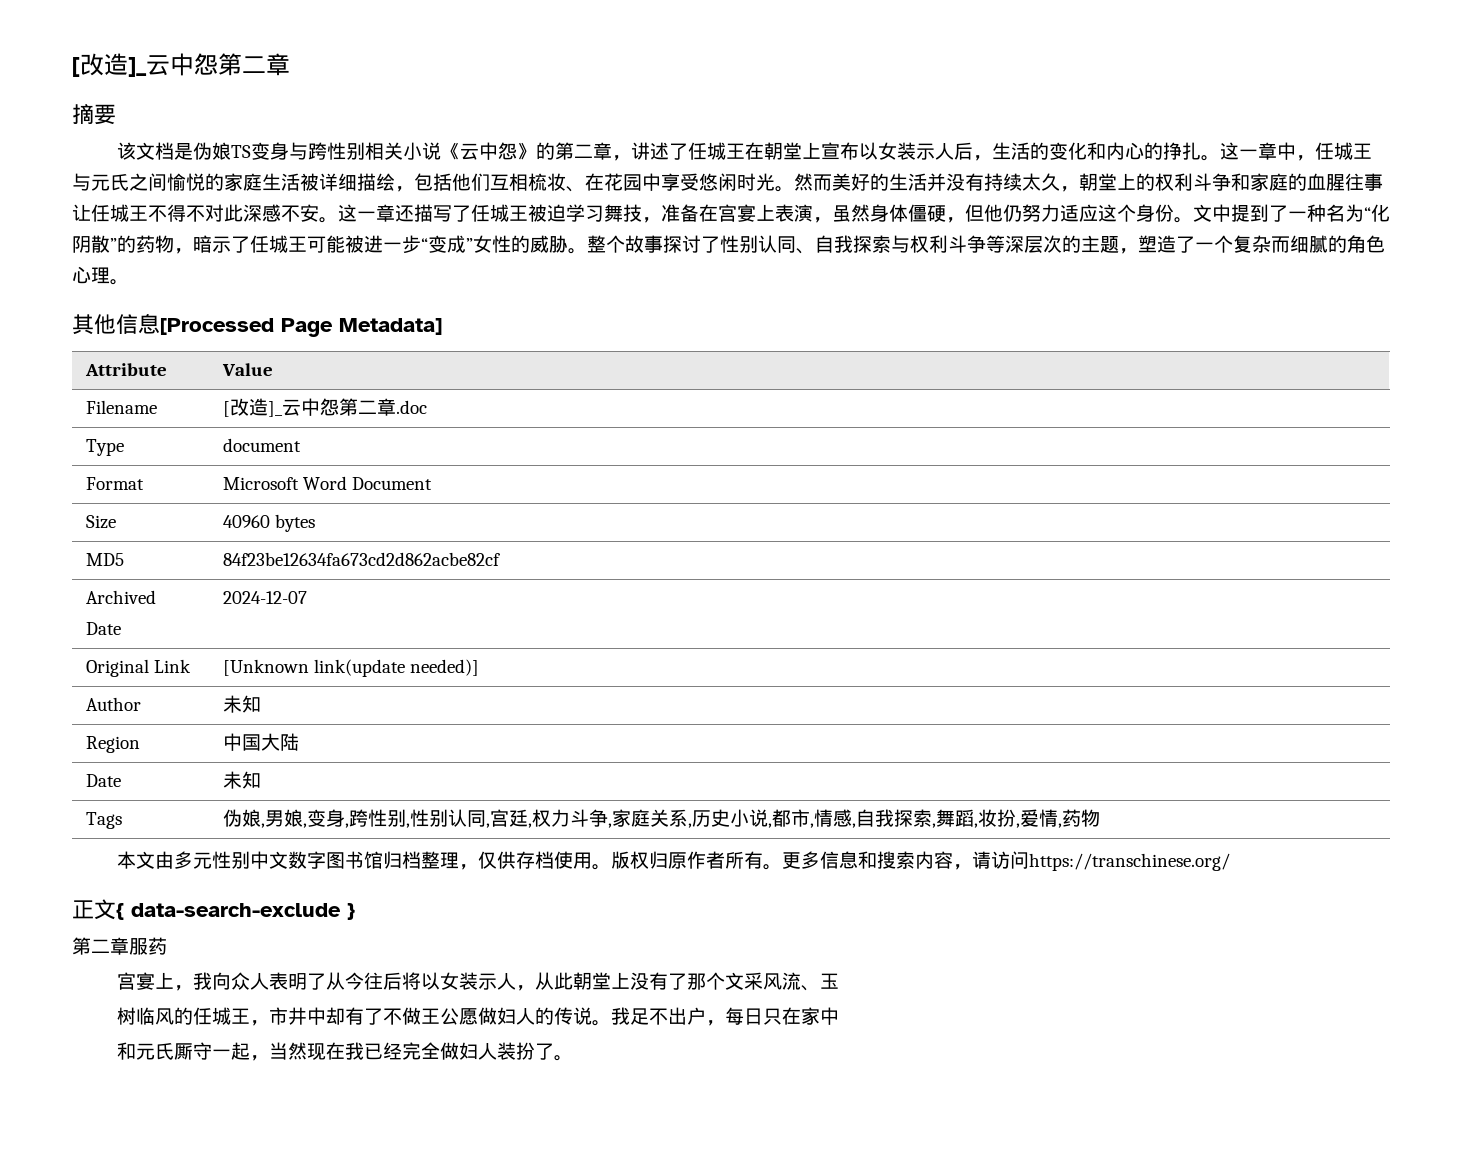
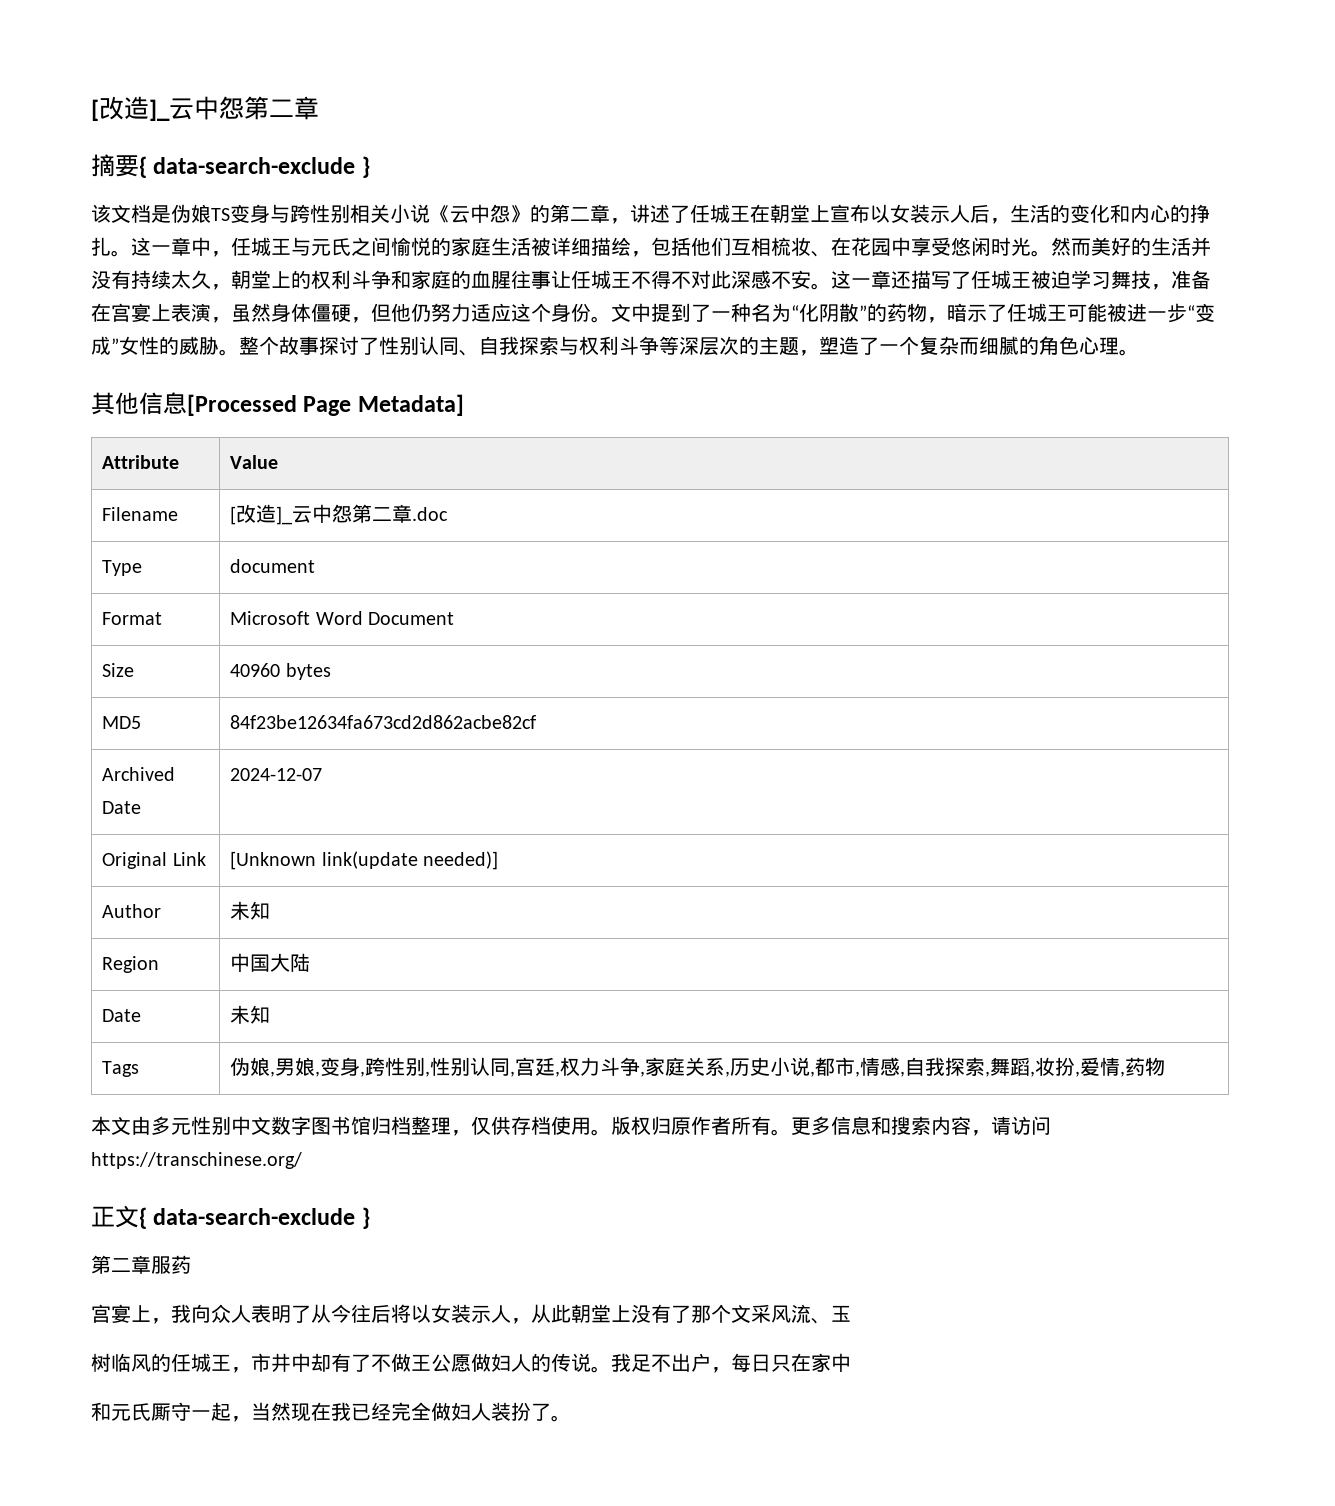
(116, 114) none -> [139,156,370,178] { data-search-exclude }

